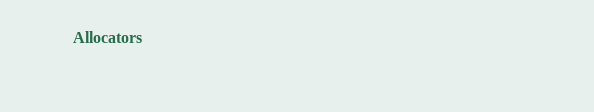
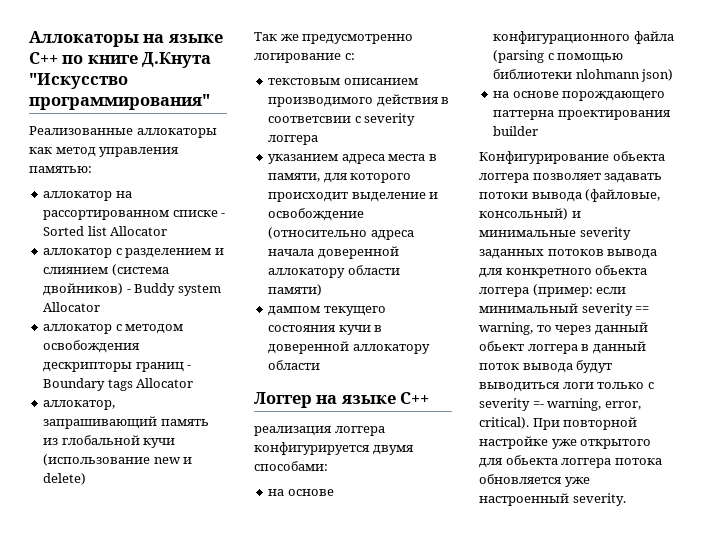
[73,31,142,43] Allocators -> [29,31,223,47] [29,52,212,68] [29,73,128,89] [29,94,210,110] [29,126,217,138] [29,147,180,157] [29,166,92,173] [43,191,132,201] [43,210,226,220] [43,226,168,236] [43,248,224,258] [43,264,169,276] [43,283,221,296] [43,302,101,312] [43,324,184,334] [43,340,141,353] [43,362,192,372] [43,378,194,391] [43,400,116,410] [43,416,209,429] [43,435,176,448] [43,454,193,466] [43,473,87,485] [254,32,414,44] [254,53,355,63] [268,78,418,85] [268,94,450,107] [268,113,416,126] [268,135,319,145] [268,154,437,164] [268,173,412,183] [268,192,439,202] [268,208,365,221] [268,227,414,240] [268,246,399,259] [268,265,400,278] [268,284,323,296] [268,306,386,316] [268,325,383,335] [268,341,430,354] [268,360,321,370] [254,392,430,408] [254,426,385,436] [254,442,414,455] [254,461,328,471] [268,489,334,496] [493,31,674,44] [493,50,624,63] [493,69,674,82] [493,91,666,101] [493,110,671,120] [493,126,539,136] [479,151,665,164] [479,173,663,183] [479,189,661,202] [479,208,581,220] [479,227,631,240] [479,249,658,259] [479,265,648,278] [479,284,627,297] [479,303,650,316] [479,322,648,335] [479,341,646,354] [479,360,613,373] [479,382,654,392] [479,398,641,411] [479,417,638,430] [479,436,652,449] [479,455,662,468] [479,474,590,487] [479,493,626,506] Аллокаторы на языке С++ по книге Д.Кнута "Искусство программирования" // Реализованные аллокаторы как метод управления памятью: // аллокатор на рассортированном списке - Sorted list Allocator // аллокатор с разделением и слиянием (система двойников) - Buddy system Allocator // аллокатор c методом освобождения дескрипторы границ - Boundary tags Allocator // аллокатор, запрашивающий память из глобальной кучи (использование new и delete) // Так же предусмотренно логирование с: // текстовым описанием производимого действия в соответсвии с severity логгера // указанием адреса места в памяти, для которого происходит выделение и освобождение (относительно адреса начала доверенной аллокатору области памяти) // дампом текущего состояния кучи в доверенной аллокатору области // Логгер на языке C++ // реализация логгера конфигурируется двумя способами: // на основе конфигурационного файла (parsing с помощью библиотеки nlohmann json) // на основе порождающего паттерна проектирования builder // Конфигурирование обьекта логгера позволяет задавать потоки вывода (файловые, консольный) и минимальные severity заданных потоков вывода для конкретного обьекта логгера (пример: если минимальный severity == warning, то через данный обьект логгера в данный поток вывода будут выводиться логи только с severity =- warning, error, critical). При повторной настройке уже открытого для обьекта логгера потока обновляется уже настроенный severity.

